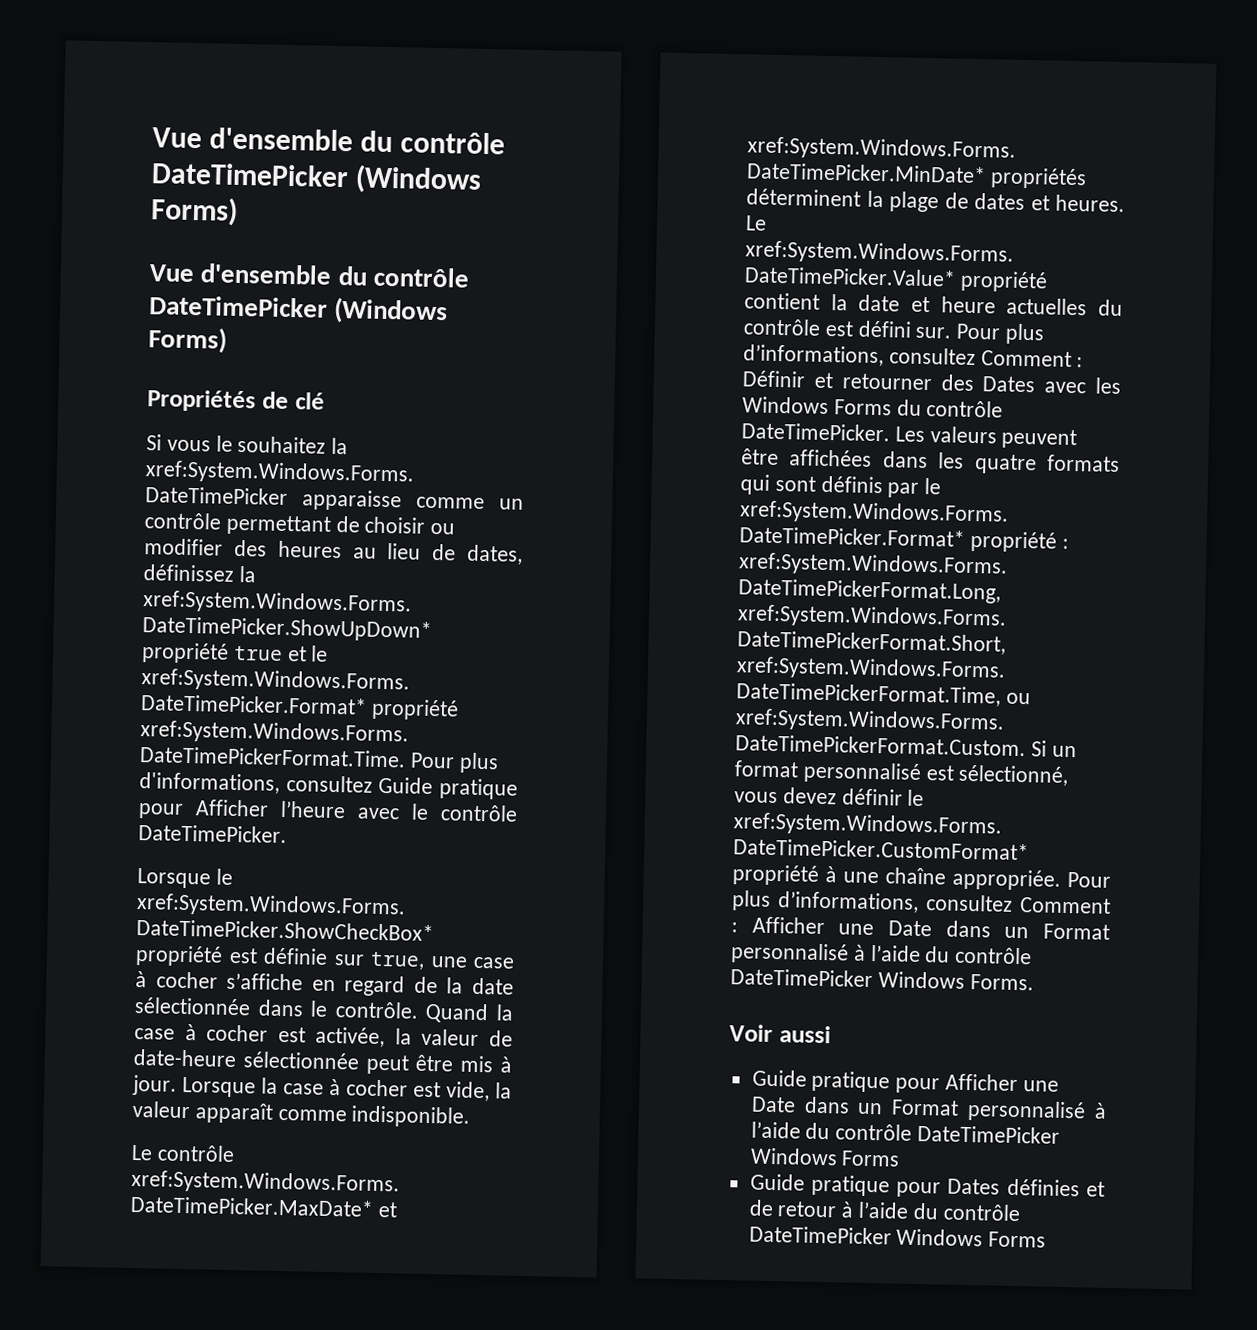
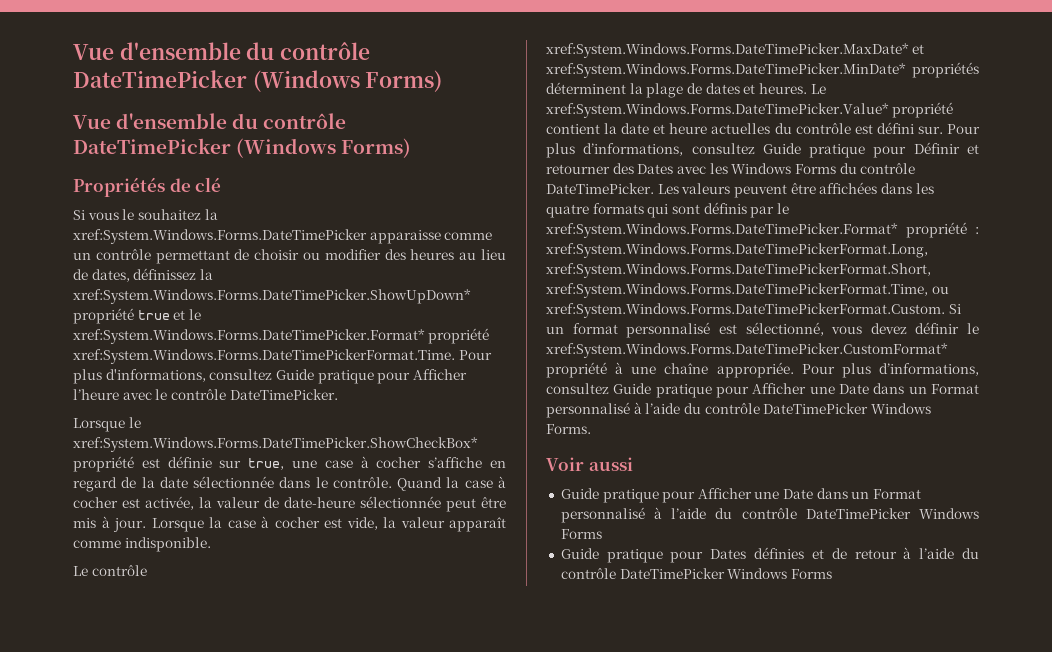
[980,350,1084,368] Comment : -> [762,143,907,158] Guide pratique pour
[1020,897,1111,914] [731,922,738,933] Comment : -> [613,383,749,398] Guide pratique pour

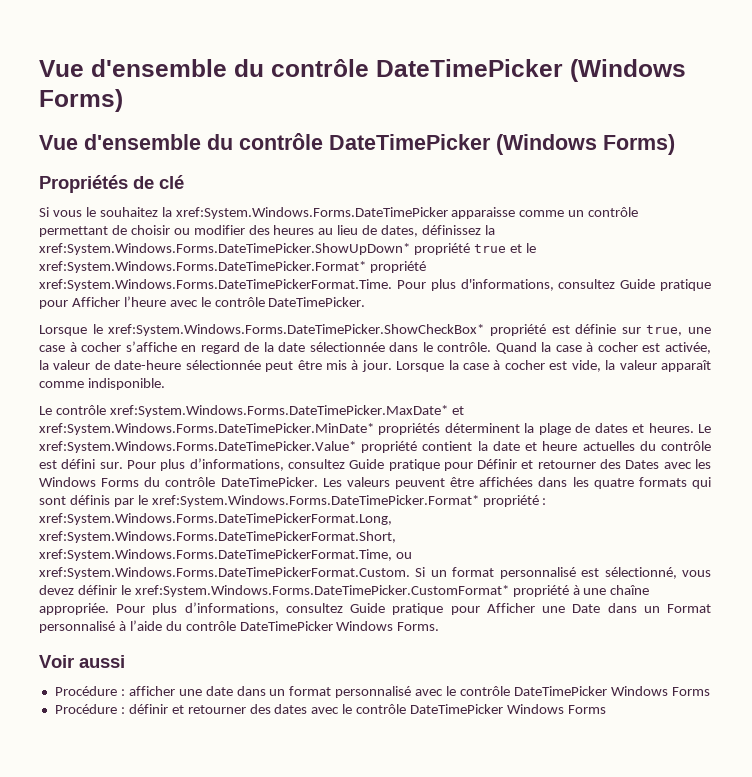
[560,488,922,503] [560,507,979,523] [560,529,602,539] [560,547,979,563] Guide pratique pour Afficher une Date dans un Format personnalisé à l’aide du contrôle DateTimePicker Windows Forms // Guide pratique pour Dates définies et de retour à l’aide du -> [54,686,710,698] [54,704,353,714] Procédure : afficher une date dans un format personnalisé avec le contrôle DateTimePicker Windows Forms // Procédure : définir et retourner des dates avec le

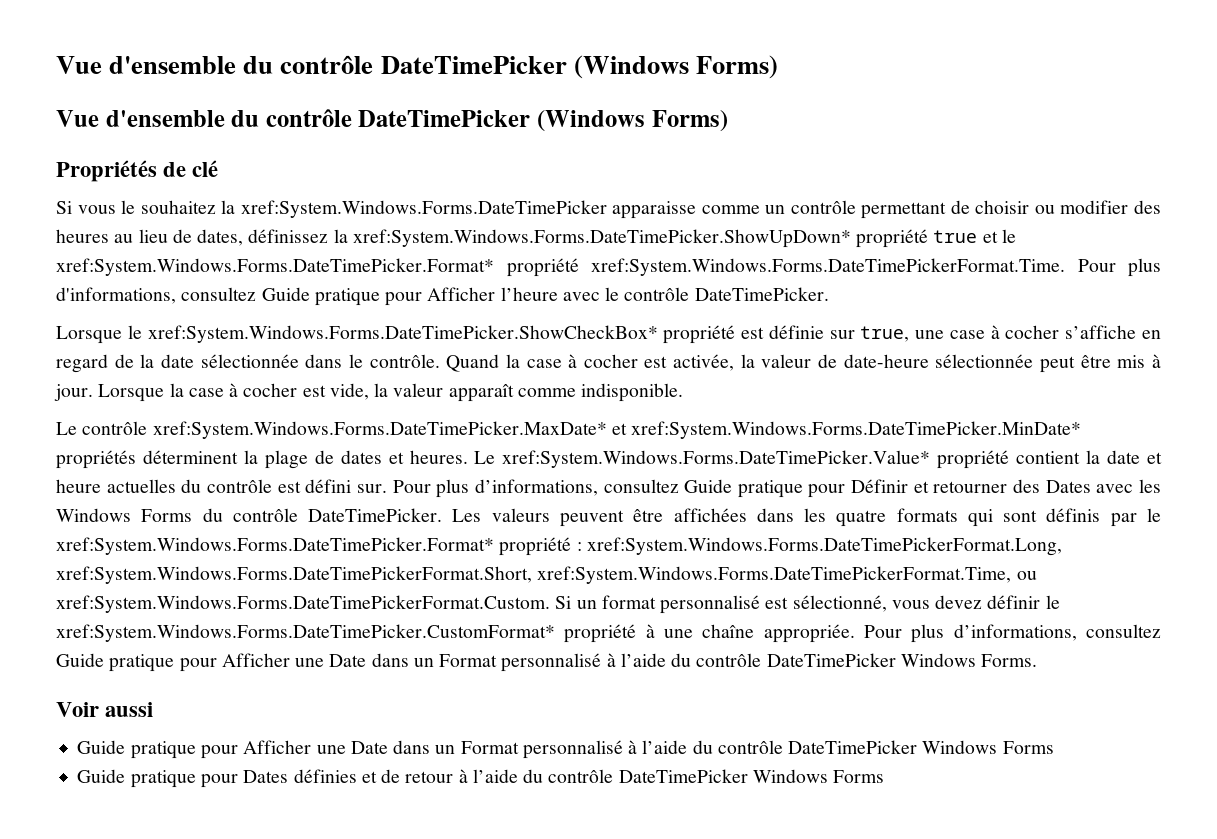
[54,686,710,698] [54,704,353,714] Procédure : afficher une date dans un format personnalisé avec le contrôle DateTimePicker Windows Forms // Procédure : définir et retourner des dates avec le -> [77,740,1054,759] [77,769,544,788] Guide pratique pour Afficher une Date dans un Format personnalisé à l’aide du contrôle DateTimePicker Windows Forms // Guide pratique pour Dates définies et de retour à l’aide du

